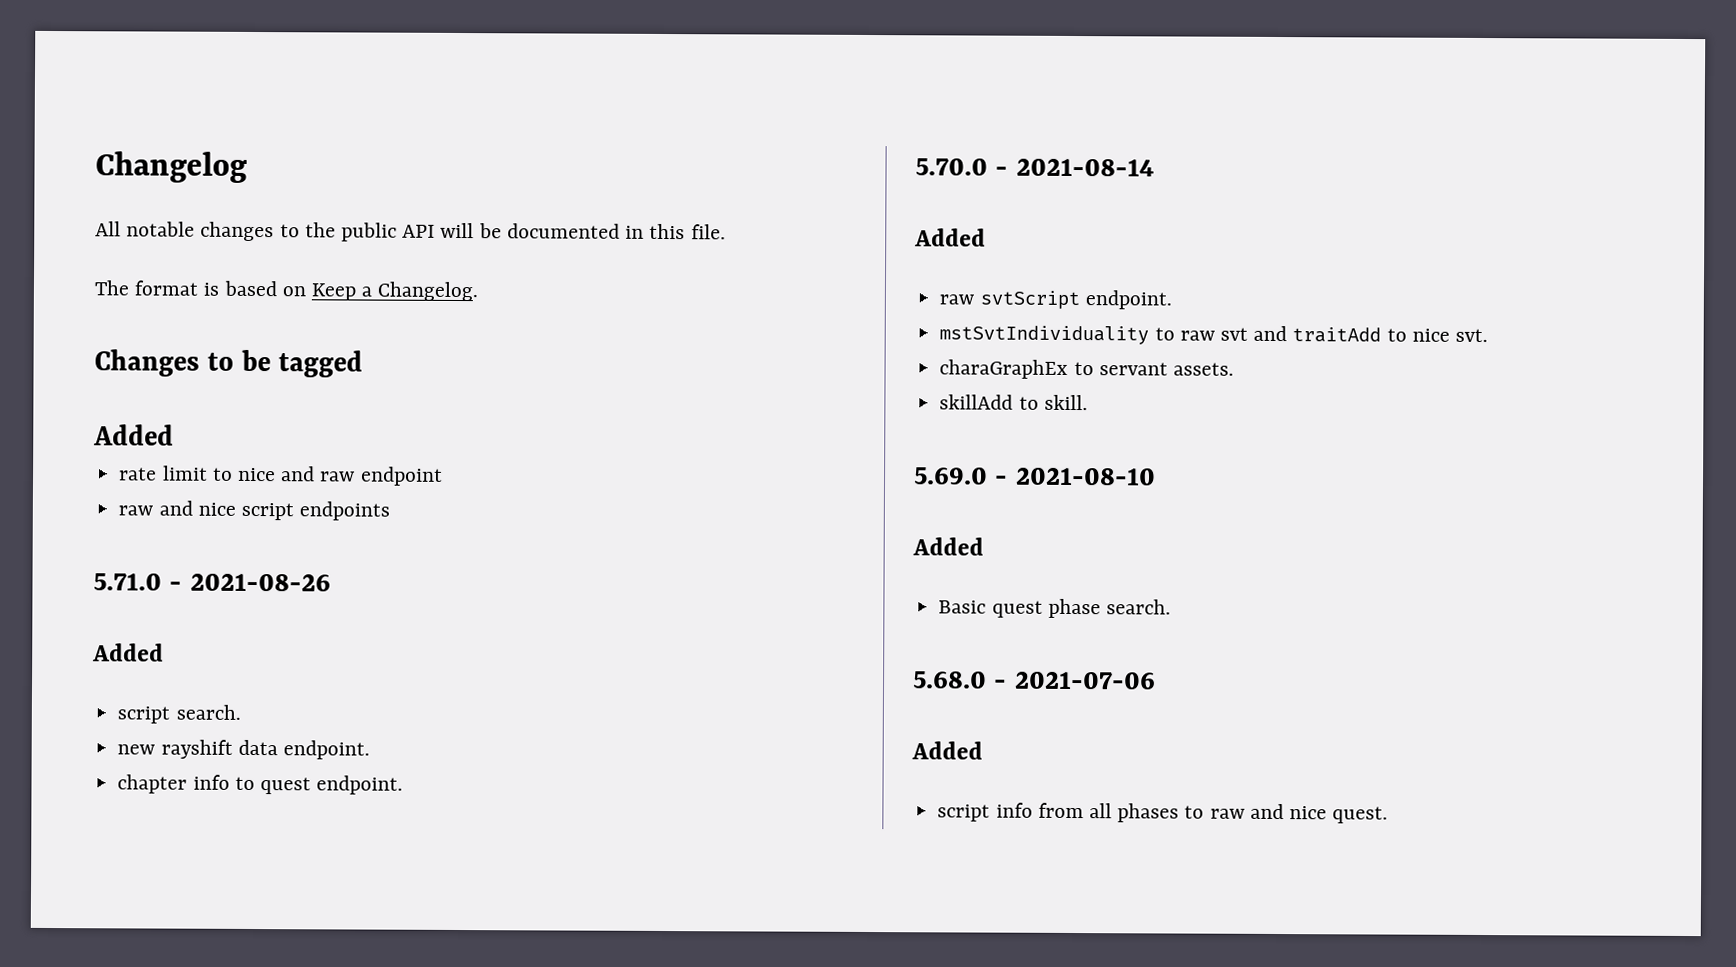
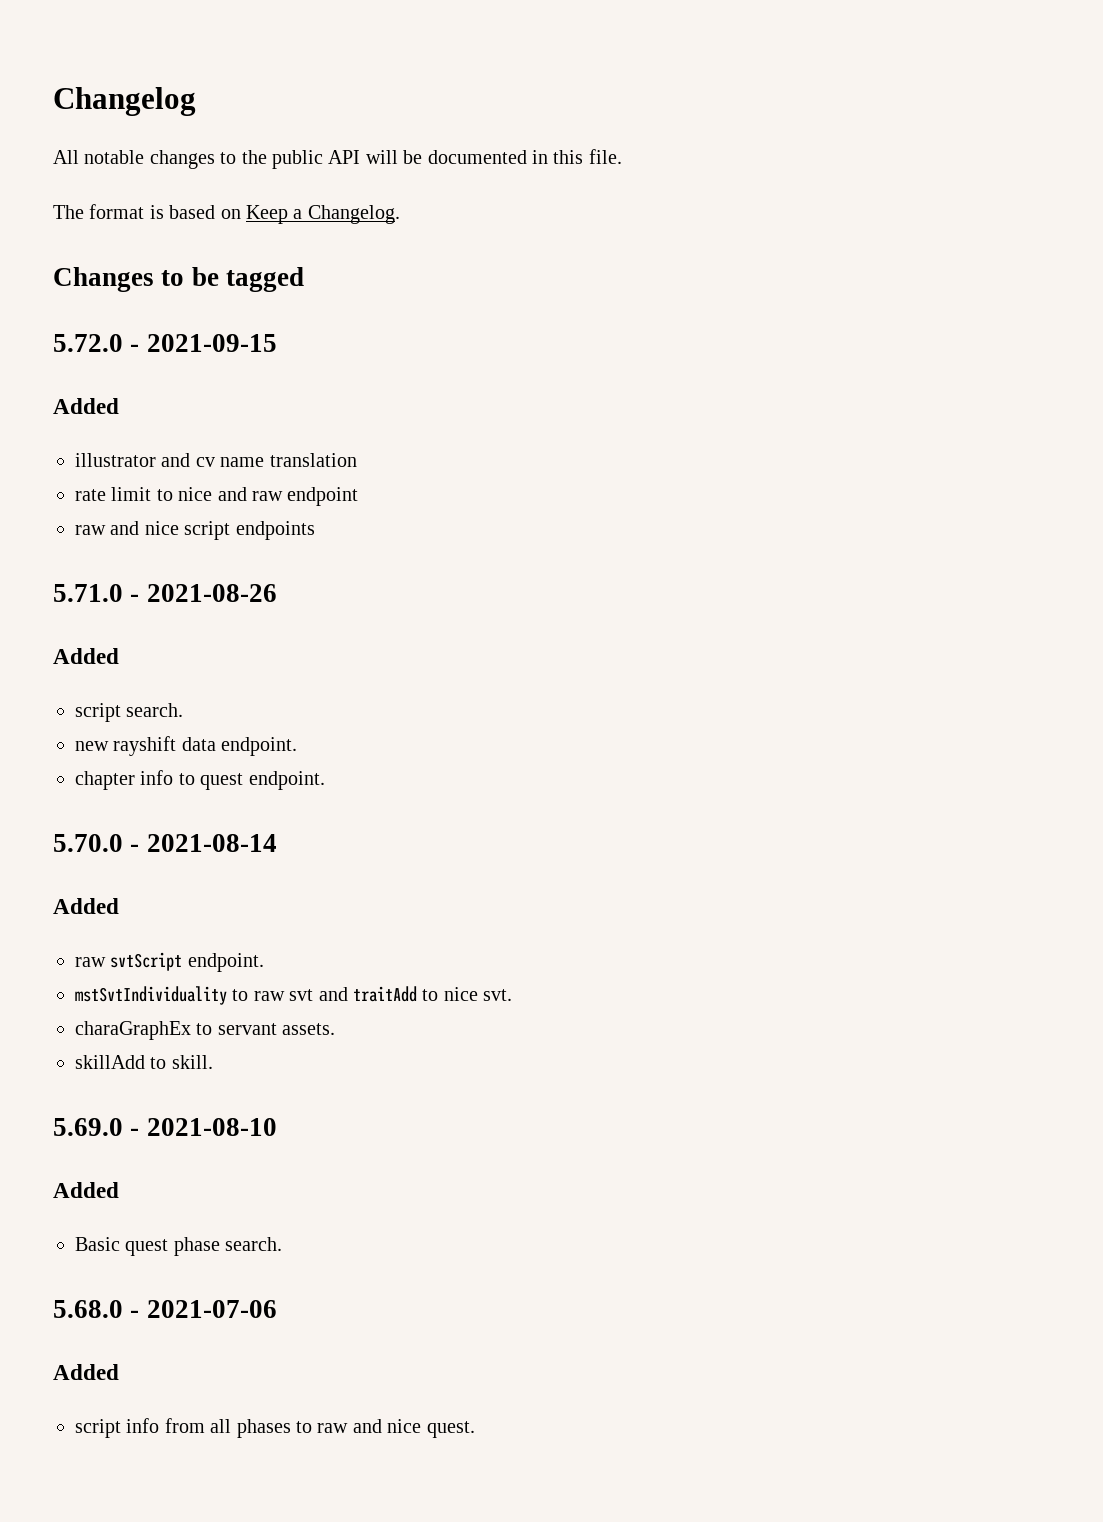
[93,424,174,446] Added -> [53,334,277,352] [53,398,119,414] [75,453,357,467] 5.72.0 - 2021-09-15 // Added // illustrator and cv name translation

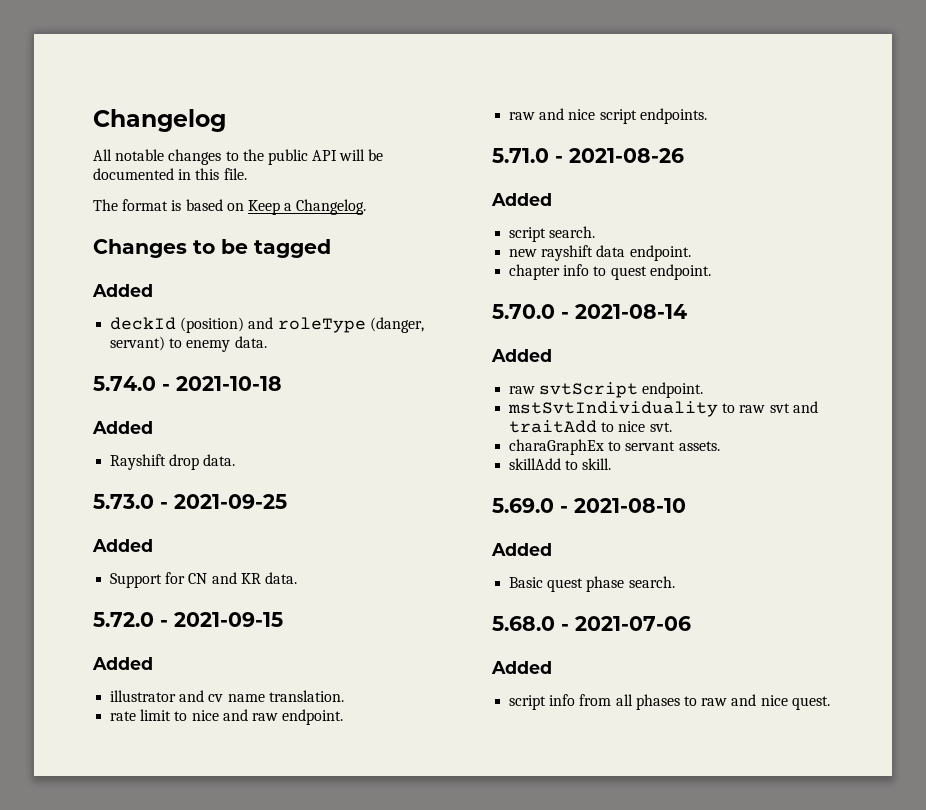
(304, 279) none -> [92,284,153,297] [110,317,424,333] [110,336,267,352] [93,376,282,391] [92,421,153,434] [110,454,236,470] [93,494,287,509] [92,539,153,552] [110,572,297,588] // Added // deckId (position) and roleType (danger, servant) to enemy data. // 5.74.0 - 2021-10-18 // Added // Rayshift drop data. // 5.73.0 - 2021-09-25 // Added // Support for CN and KR data.
[269,453,357,467] translation -> [268,690,344,702] translation.
[287,487,359,506] endpoint -> [282,709,344,725] endpoint.
[235,521,315,540] endpoints -> [639,108,707,124] endpoints.

